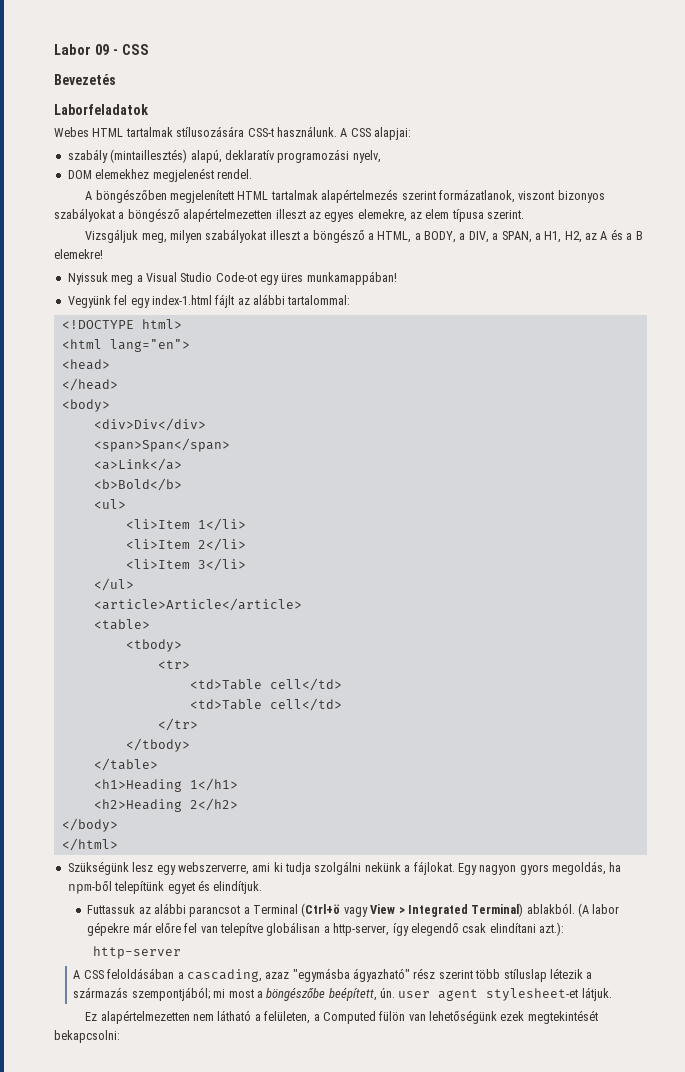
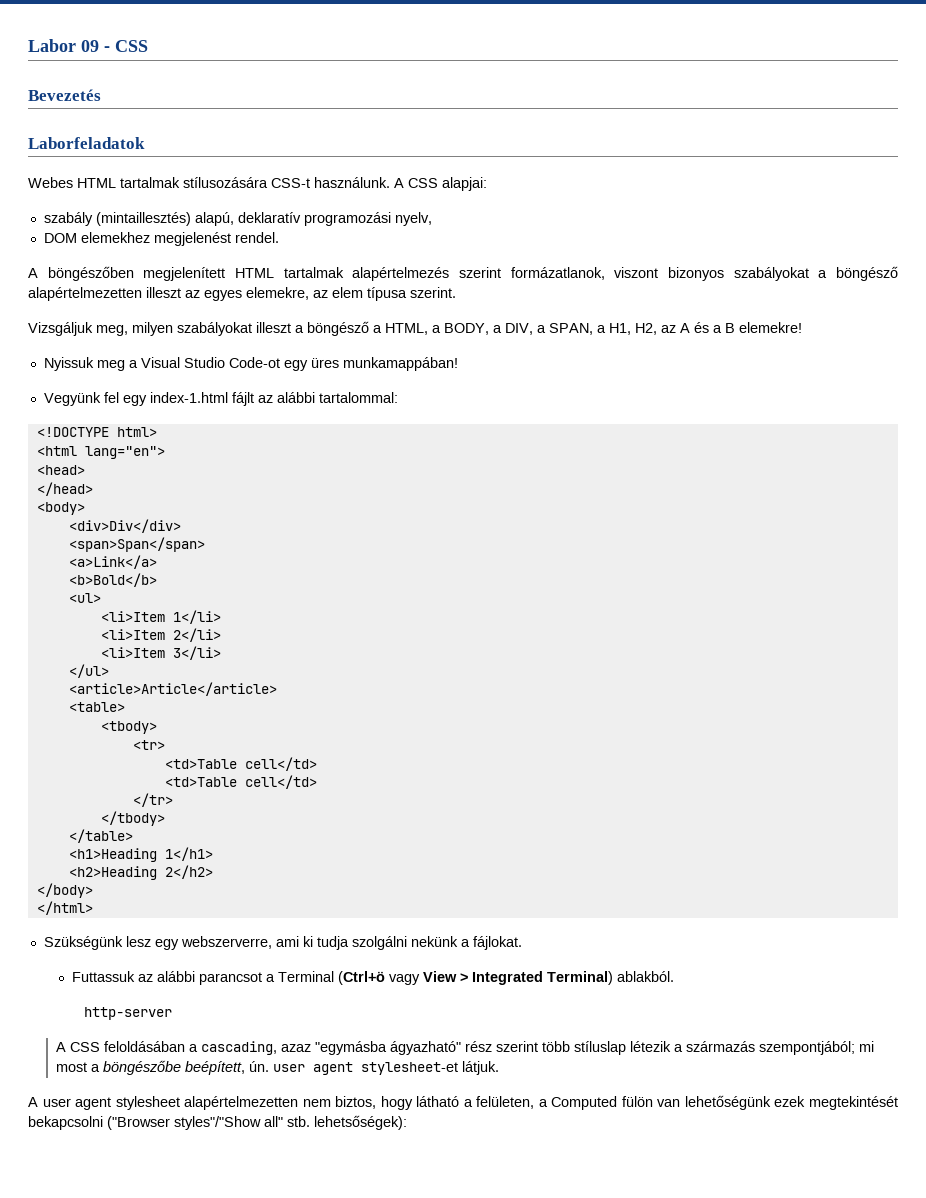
[457,861,622,875] [67,880,263,894] Egy nagyon gyors megoldás, ha npm-ből telepítünk egyet és elindítjuk. -> (522, 943) none
[578,903,620,917] [87,922,565,936] (A labor gépekre már előre fel van telepítve globálisan a http-server, így elegendő csak elindítani azt.): -> (674, 976) none
[85,1010,215,1024] Ez alapértelmezetten nem -> [28,1096,413,1110] A user agent stylesheet alapértelmezetten nem biztos, hogy
[54,1030,120,1043] bekapcsolni: -> [28,1115,407,1130] bekapcsolni ("Browser styles"/"Show all" stb. lehetsőségek):

